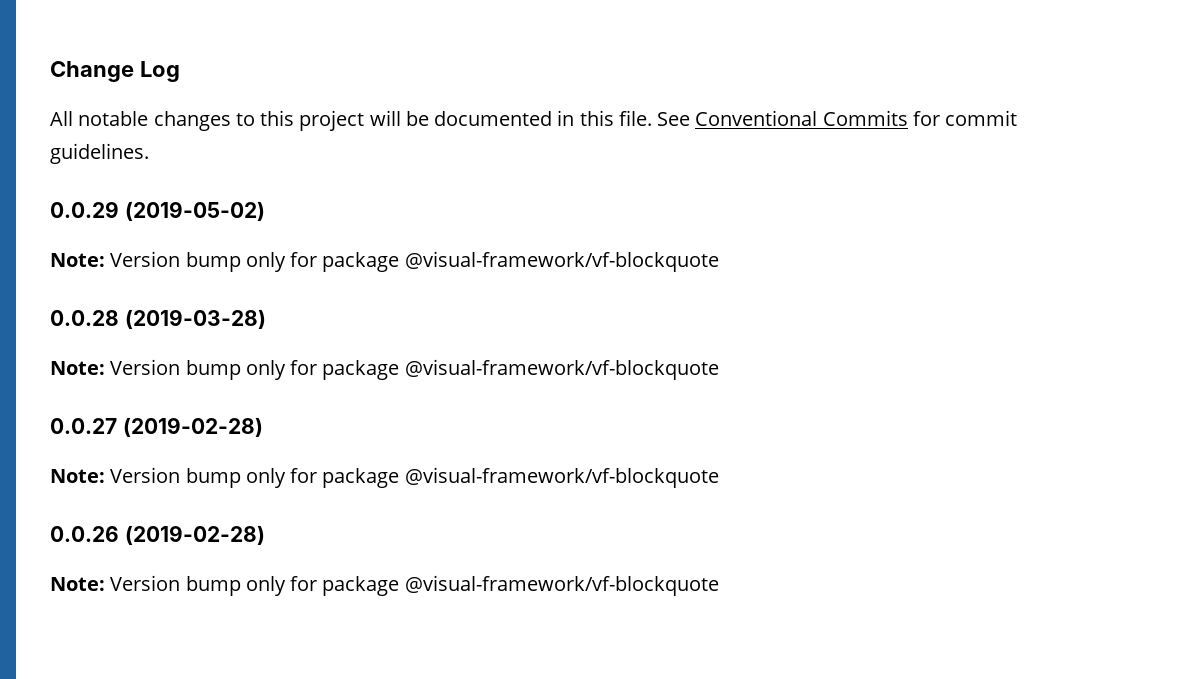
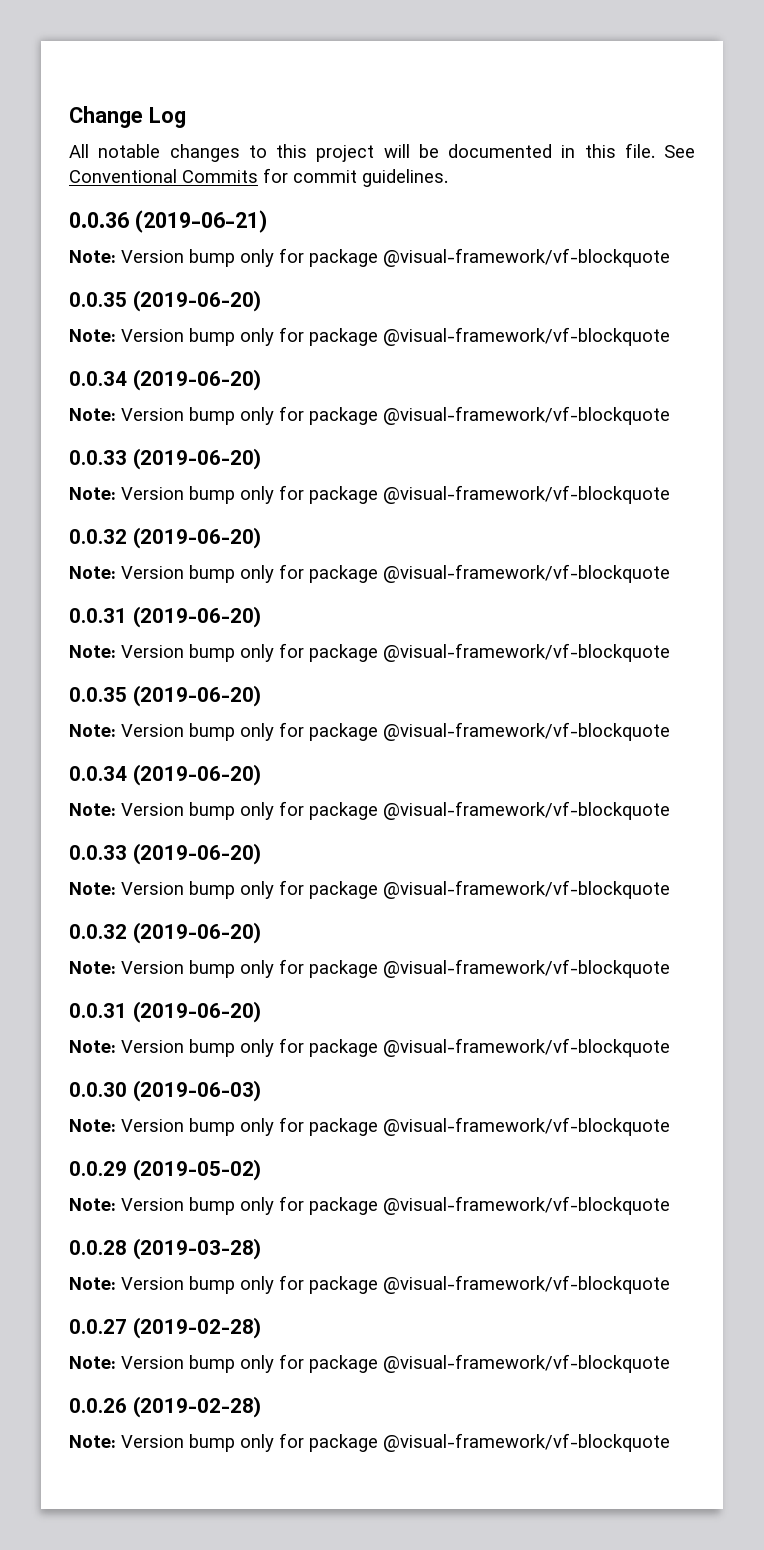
(149, 153) none -> [69,210,267,233] [69,248,670,267] [69,290,261,312] [69,327,670,346] [69,369,261,391] [69,406,670,425] [69,448,261,470] [69,485,670,504] [69,527,261,549] [69,564,670,583] [69,606,261,628] [69,643,670,662] [69,685,261,707] [69,722,670,741] [69,764,261,786] [69,801,670,820] [69,843,261,865] [69,880,670,899] [69,922,261,944] [69,959,670,978] [69,1001,261,1023] [69,1038,670,1057] [69,1080,261,1102] [69,1117,670,1136] // 0.0.36 (2019-06-21) // Note: Version bump only for package @visual-framework/vf-blockquote // 0.0.35 (2019-06-20) // Note: Version bump only for package @visual-framework/vf-blockquote // 0.0.34 (2019-06-20) // Note: Version bump only for package @visual-framework/vf-blockquote // 0.0.33 (2019-06-20) // Note: Version bump only for package @visual-framework/vf-blockquote // 0.0.32 (2019-06-20) // Note: Version bump only for package @visual-framework/vf-blockquote // 0.0.31 (2019-06-20) // Note: Version bump only for package @visual-framework/vf-blockquote // 0.0.35 (2019-06-20) // Note: Version bump only for package @visual-framework/vf-blockquote // 0.0.34 (2019-06-20) // Note: Version bump only for package @visual-framework/vf-blockquote // 0.0.33 (2019-06-20) // Note: Version bump only for package @visual-framework/vf-blockquote // 0.0.32 (2019-06-20) // Note: Version bump only for package @visual-framework/vf-blockquote // 0.0.31 (2019-06-20) // Note: Version bump only for package @visual-framework/vf-blockquote // 0.0.30 (2019-06-03) // Note: Version bump only for package @visual-framework/vf-blockquote

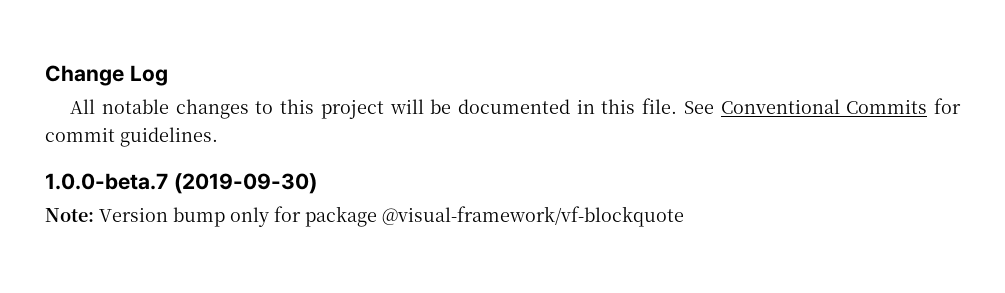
[69,210,267,233] [69,248,670,267] [69,290,261,312] [69,327,670,346] [69,369,261,391] [69,406,670,425] [69,448,261,470] [69,485,670,504] [69,527,261,549] [69,564,670,583] [69,606,261,628] [69,643,670,662] [69,685,261,707] [69,722,670,741] [69,764,261,786] [69,801,670,820] [69,843,261,865] [69,880,670,899] [69,922,261,944] [69,959,670,978] [69,1001,261,1023] [69,1038,670,1057] [69,1080,261,1102] [69,1117,670,1136] [69,1159,261,1181] [69,1196,670,1215] [69,1238,261,1260] [69,1275,670,1294] [69,1317,261,1339] [69,1354,670,1373] [69,1396,261,1418] [69,1433,670,1452] 0.0.36 (2019-06-21) // Note: Version bump only for package @visual-framework/vf-blockquote // 0.0.35 (2019-06-20) // Note: Version bump only for package @visual-framework/vf-blockquote // 0.0.34 (2019-06-20) // Note: Version bump only for package @visual-framework/vf-blockquote // 0.0.33 (2019-06-20) // Note: Version bump only for package @visual-framework/vf-blockquote // 0.0.32 (2019-06-20) // Note: Version bump only for package @visual-framework/vf-blockquote // 0.0.31 (2019-06-20) // Note: Version bump only for package @visual-framework/vf-blockquote // 0.0.35 (2019-06-20) // Note: Version bump only for package @visual-framework/vf-blockquote // 0.0.34 (2019-06-20) // Note: Version bump only for package @visual-framework/vf-blockquote // 0.0.33 (2019-06-20) // Note: Version bump only for package @visual-framework/vf-blockquote // 0.0.32 (2019-06-20) // Note: Version bump only for package @visual-framework/vf-blockquote // 0.0.31 (2019-06-20) // Note: Version bump only for package @visual-framework/vf-blockquote // 0.0.30 (2019-06-03) // Note: Version bump only for package @visual-framework/vf-blockquote // 0.0.29 (2019-05-02) // Note: Version bump only for package @visual-framework/vf-blockquote // 0.0.28 (2019-03-28) // Note: Version bump only for package @visual-framework/vf-blockquote // 0.0.27 (2019-02-28) // Note: Version bump only for package @visual-framework/vf-blockquote // 0.0.26 (2019-02-28) // Note: Version bump only for package @visual-framework/vf-blockquote -> [45,173,317,194] [45,206,684,227] 1.0.0-beta.7 (2019-09-30) // Note: Version bump only for package @visual-framework/vf-blockquote

